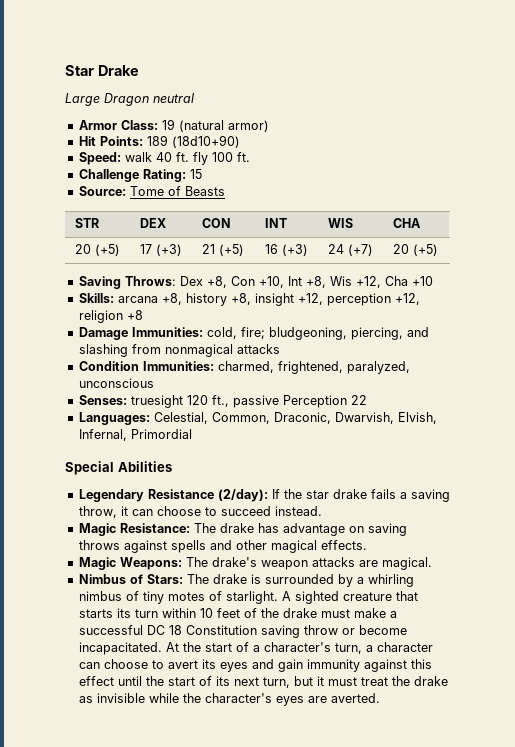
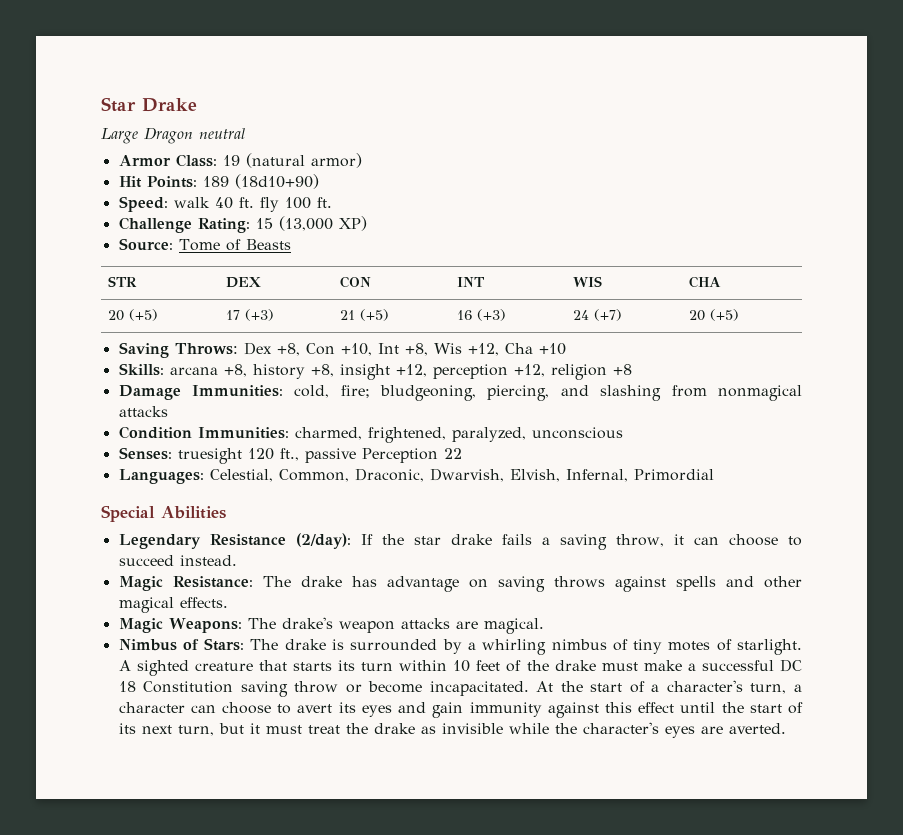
(202, 174) none -> [278,216,367,231] (13,000 XP)

